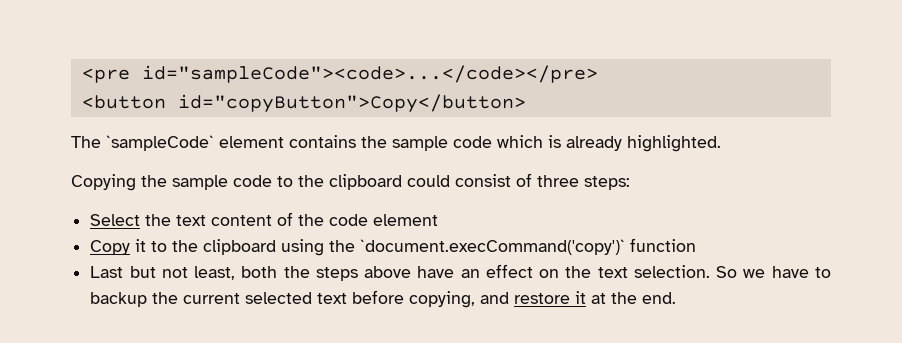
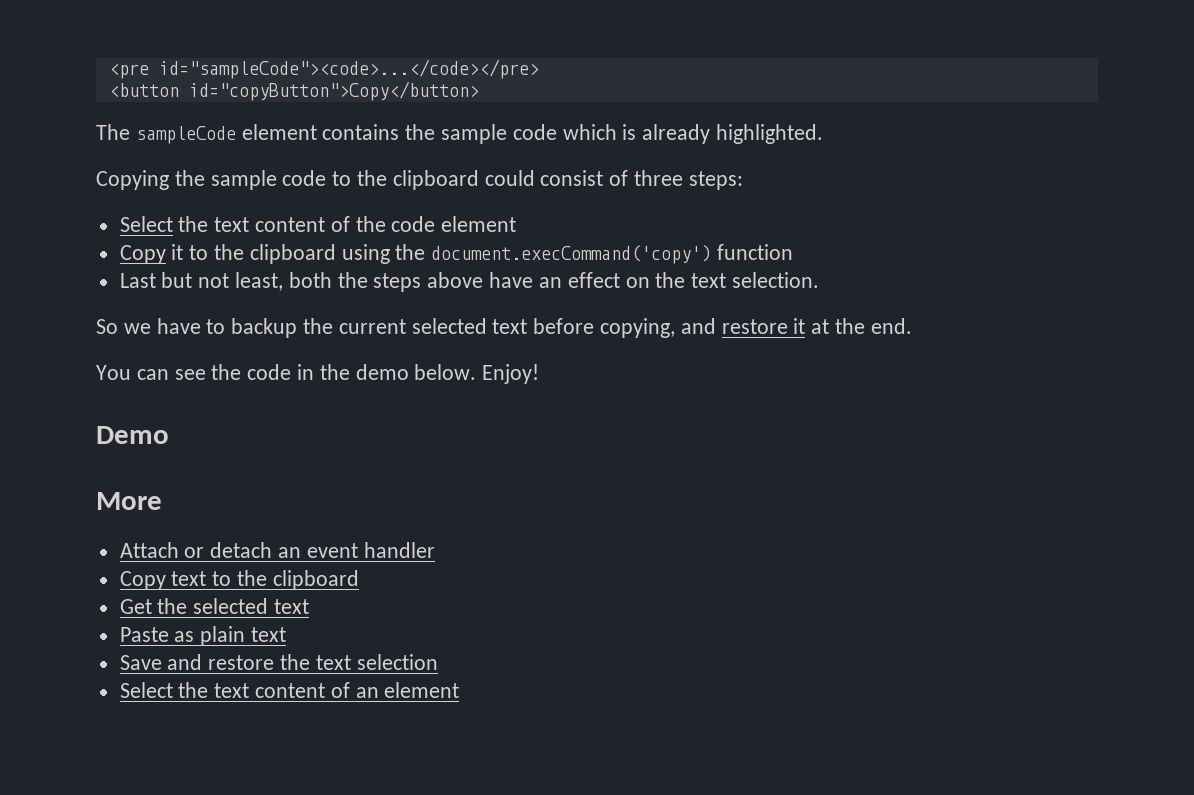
[106,135,214,151] `sampleCode` -> [135,126,236,144] sampleCode
[360,239,626,255] `document.execCommand('copy')` -> [431,245,712,264] document.execCommand('copy')
(710, 271) none -> (819, 280) //
(677, 298) none -> [96,364,540,384] [96,426,169,444] [96,492,162,510] [119,542,435,558] [119,570,359,590] [119,598,310,614] [119,626,287,646] [119,654,438,670] [119,682,460,698] // You can see the code in the demo below. Enjoy! // Demo // More // Attach or detach an event handler // Copy text to the clipboard // Get the selected text // Paste as plain text // Save and restore the text selection // Select the text content of an element

